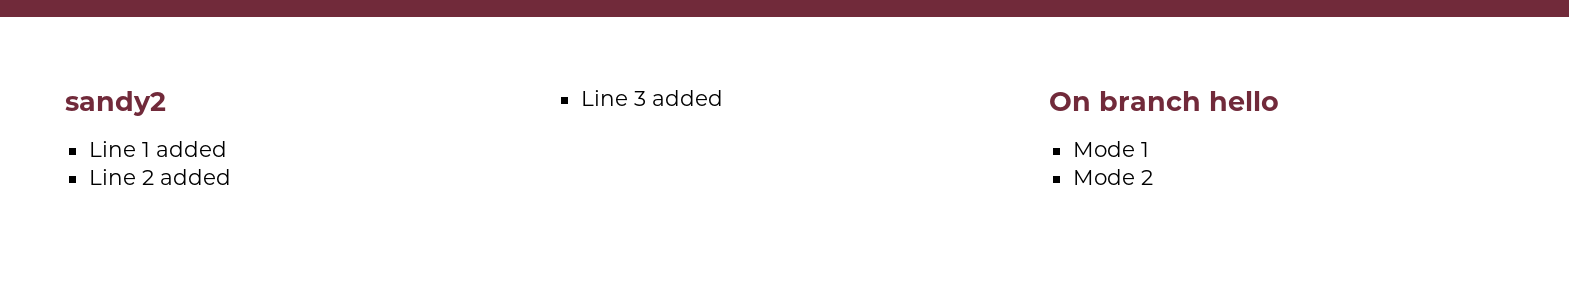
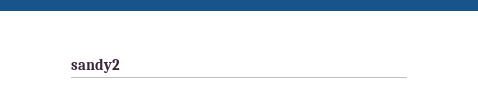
[88,141,227,157] [88,169,231,185] [580,90,723,106] [1049,91,1279,111] [1072,141,1149,157] [1072,169,1153,185] // Line 1 added // Line 2 added // Line 3 added // On branch hello // Mode 1 // Mode 2 -> (120, 65) none

